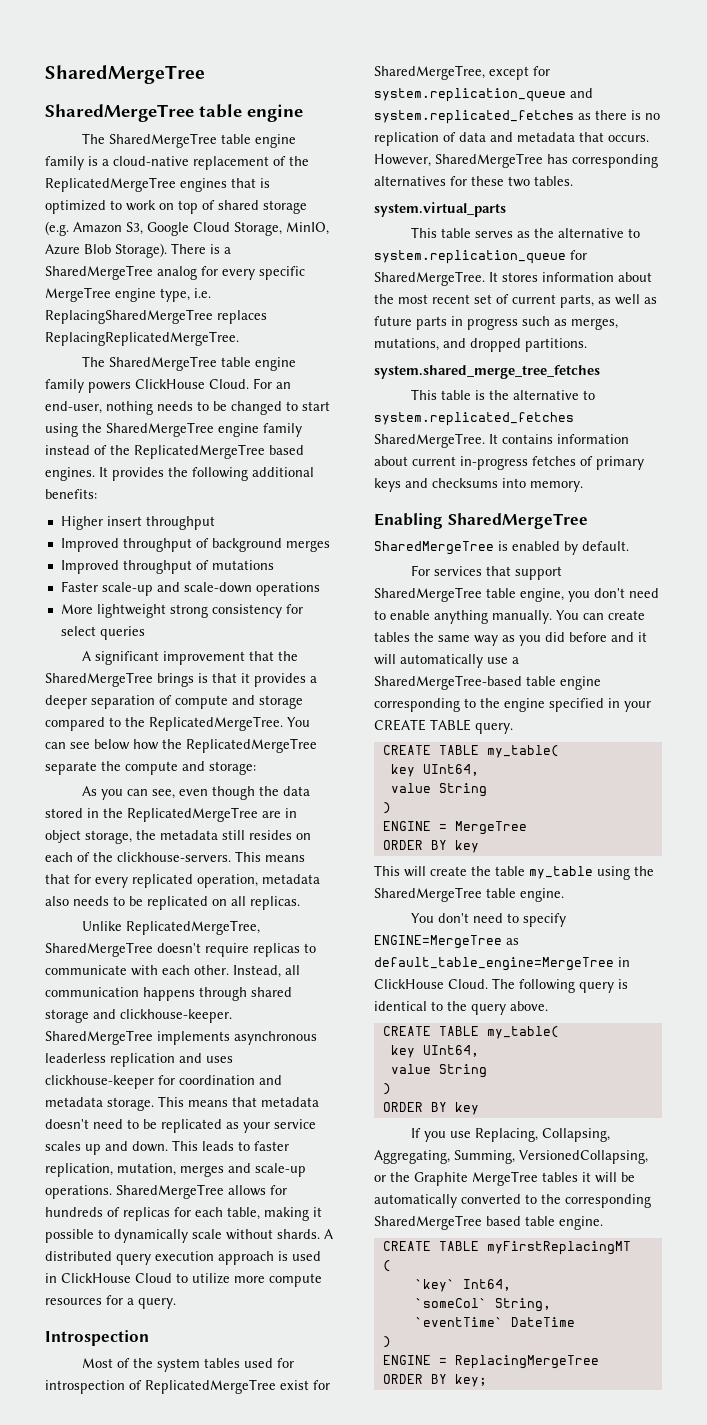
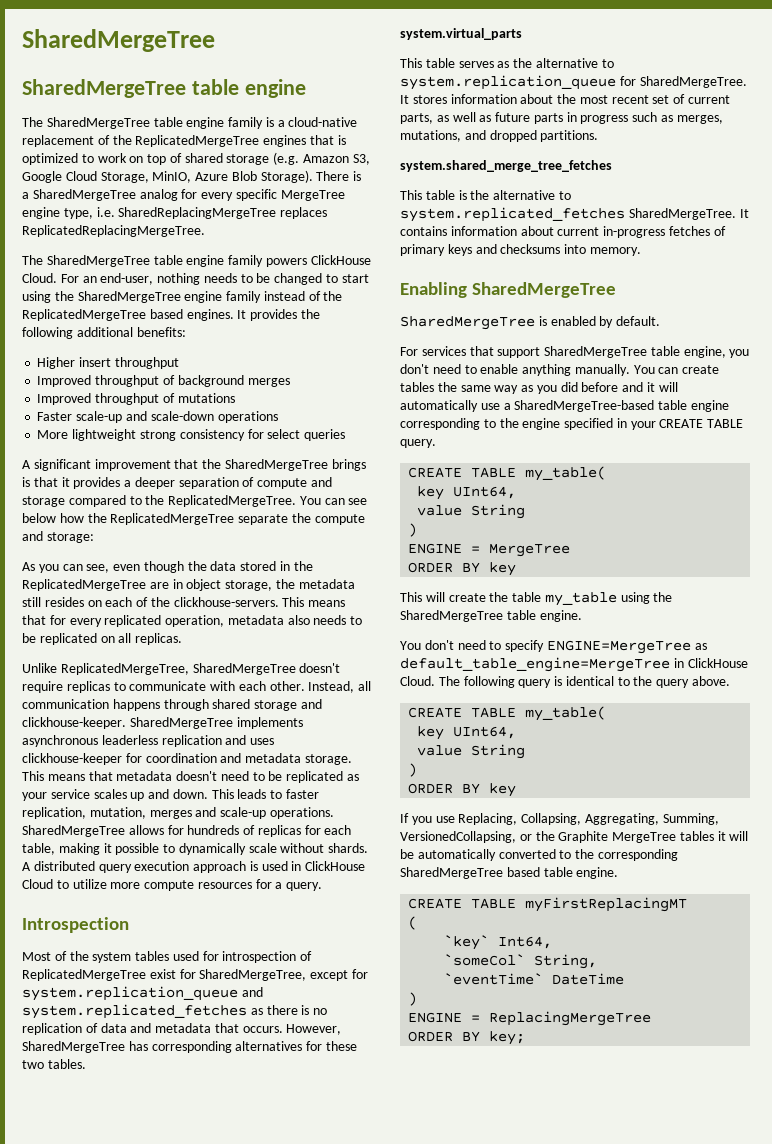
[45,309,267,324] [45,331,239,346] ReplacingSharedMergeTree replaces ReplacingReplicatedMergeTree. -> [118,207,328,219] [22,225,205,237] SharedReplacingMergeTree replaces ReplicatedReplacingMergeTree.

